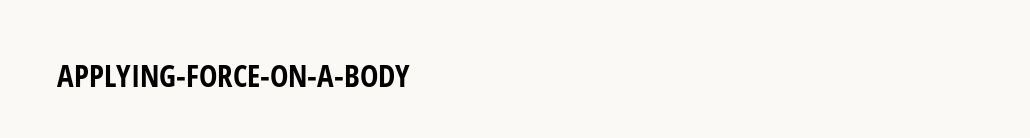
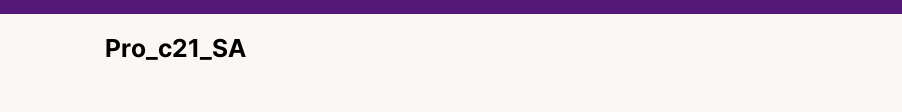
[57,65,410,87] APPLYING-FORCE-ON-A-BODY -> [105,38,246,60] Pro_c21_SA

